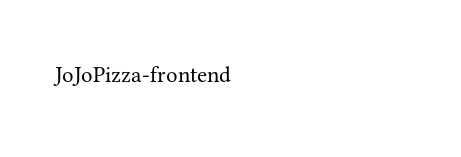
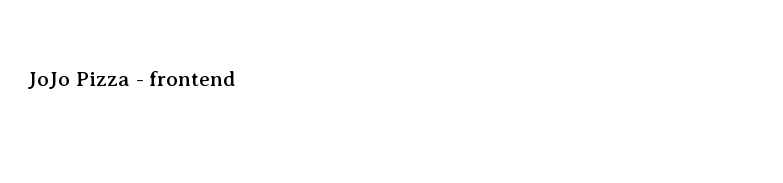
[53,66,231,86] JoJoPizza-frontend -> [28,71,237,89] JoJo Pizza - frontend

